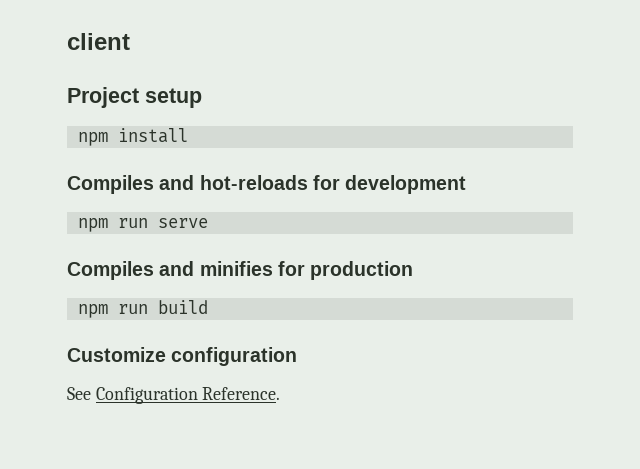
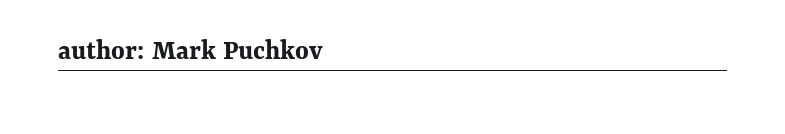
[67,33,130,50] [67,87,202,108] [77,128,188,146] [67,175,467,194] [77,218,208,232] [67,261,414,280] [77,300,208,318] [67,347,298,366] [67,387,281,404] client // Project setup // npm install // Compiles and hot-reloads for development // npm run serve // Compiles and minifies for production // npm run build // Customize configuration // See Configuration Reference. -> [58,39,324,59] author: Mark Puchkov

